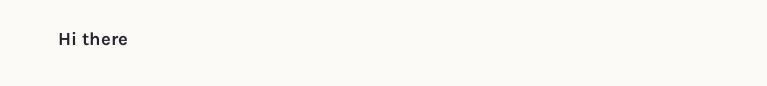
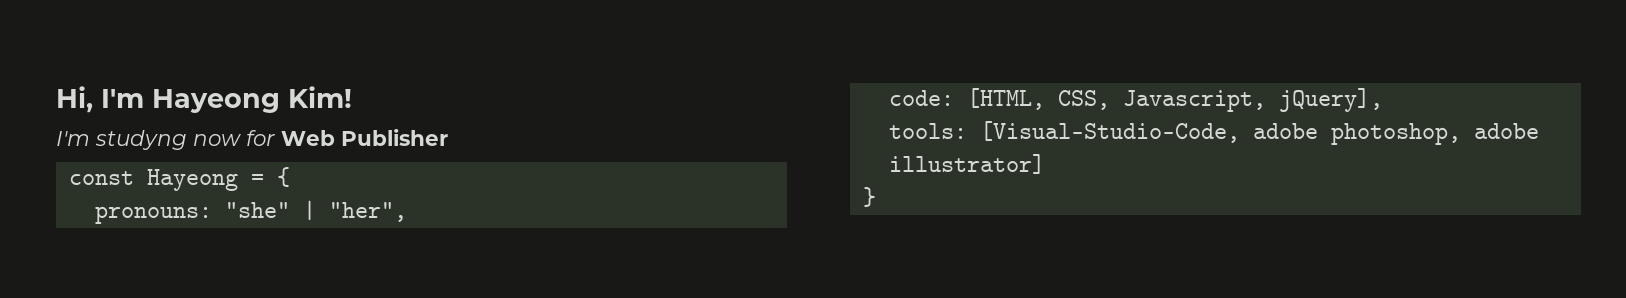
[58,31,128,46] Hi there -> [56,86,352,113] [56,129,448,150] [68,167,290,191] [94,200,407,224] [888,88,1383,112] [888,121,1539,145] [888,154,1045,174] [862,187,876,207] Hi, I'm Hayeong Kim! // I'm studyng now for Web Publisher // const Hayeong = { // pronouns: "she" | "her", // code: [HTML, CSS, Javascript, jQuery], // tools: [Visual-Studio-Code, adobe photoshop, adobe illustrator] // }

